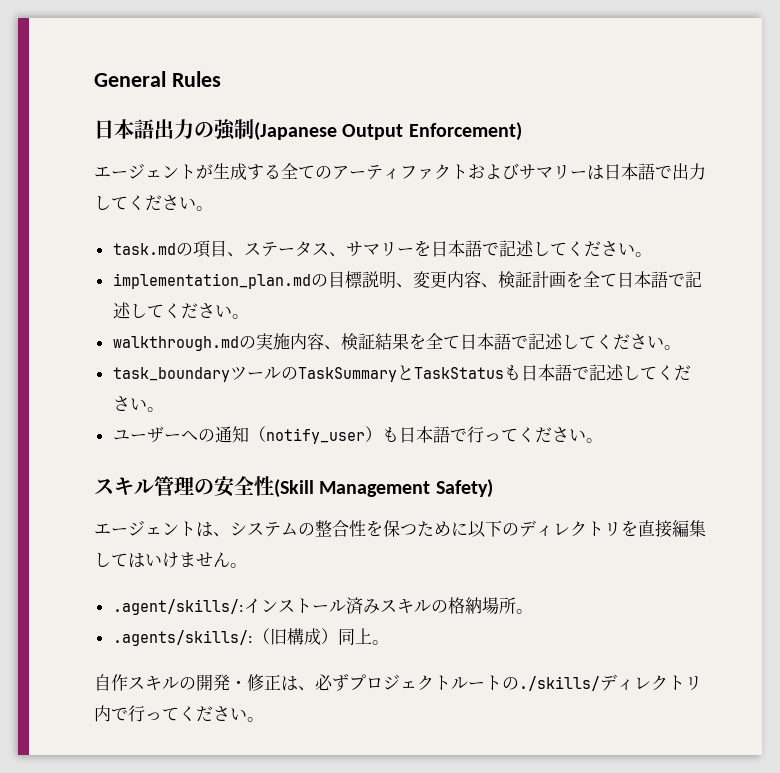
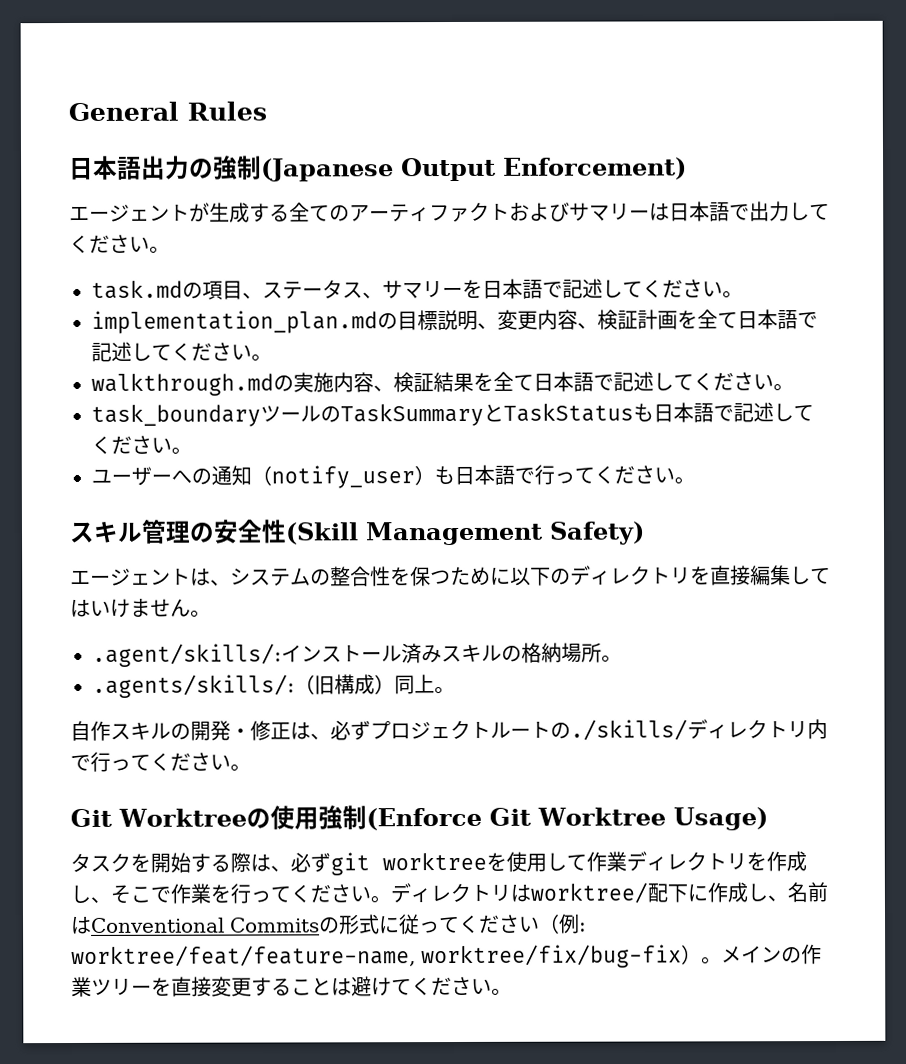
(264, 719) none -> [70,805,768,831] [70,851,807,876] [70,882,828,904] [71,913,587,935] [71,944,822,969] [71,976,512,998] // Git Worktreeの使用強制(Enforce Git Worktree Usage) // タスクを開始する際は、必ずgit worktreeを使用して作業ディレクトリを作成し、そこで作業を行ってください。ディレクトリはworktree/配下に作成し、名前はConventional Commitsの形式に従ってください（例: worktree/feat/feature-name, worktree/fix/bug-fix）。メインの作業ツリーを直接変更することは避けてください。

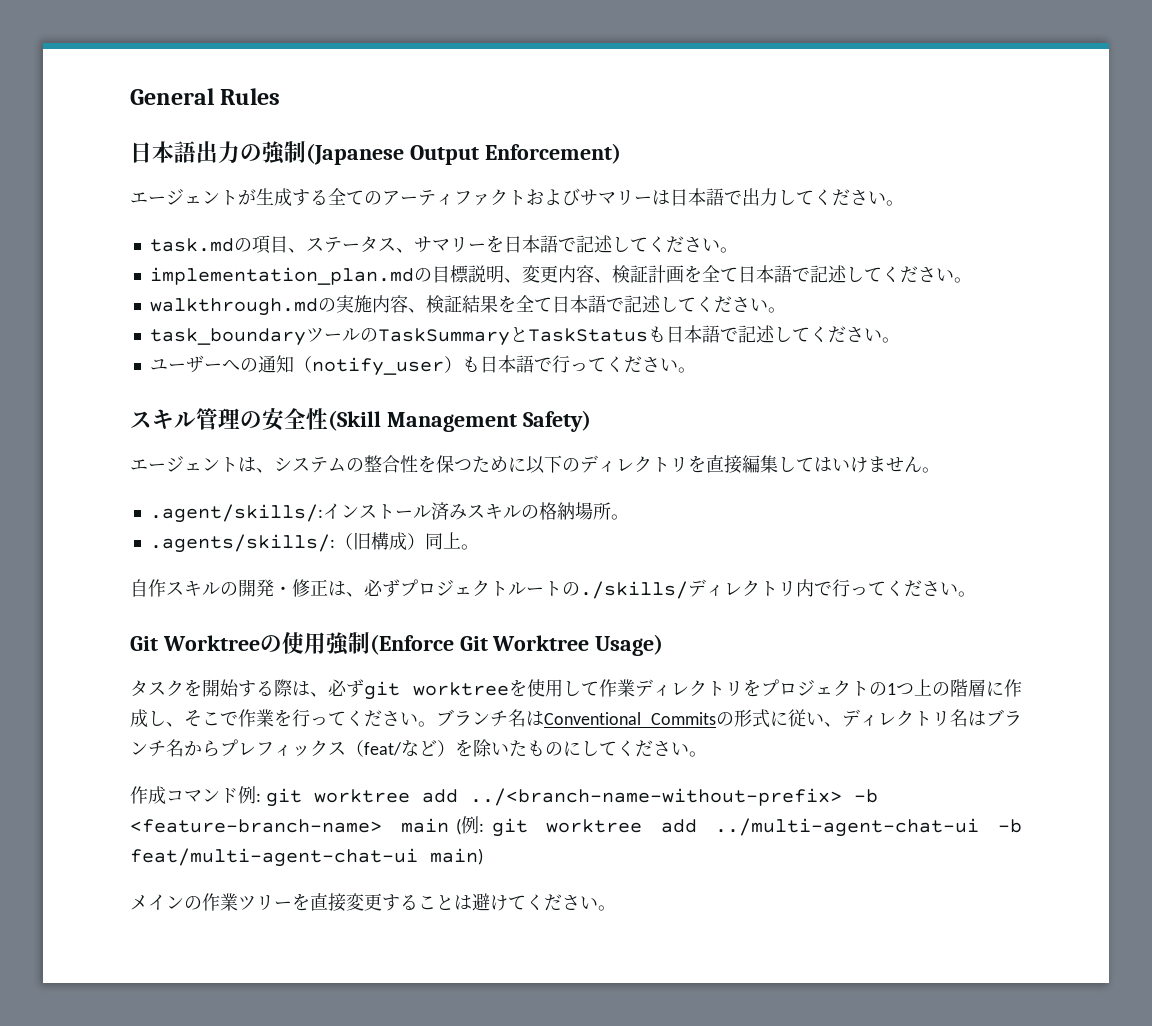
(767, 861) none -> [761,679,1004,697] プロジェクトの1つ上の階層に
[390,882,828,904] ディレクトリはworktree/配下に作成し、名前 -> [436,709,526,727] ブランチ名
[419,913,587,934] [71,944,722,969] ってください（例: worktree/feat/feature-name, worktree/fix/bug-fix）。 -> [806,709,1022,727] [130,739,707,757] [130,786,878,807] [130,816,1022,837] [130,848,483,867] い、ディレクトリ名はブランチ名からプレフィックス（feat/など）を除いたものにしてください。 // 作成コマンド例: git worktree add ../<branch-name-without-prefix> -b <feature-branch-name> main (例: git worktree add ../multi-agent-chat-ui -b feat/multi-agent-chat-ui main) //

